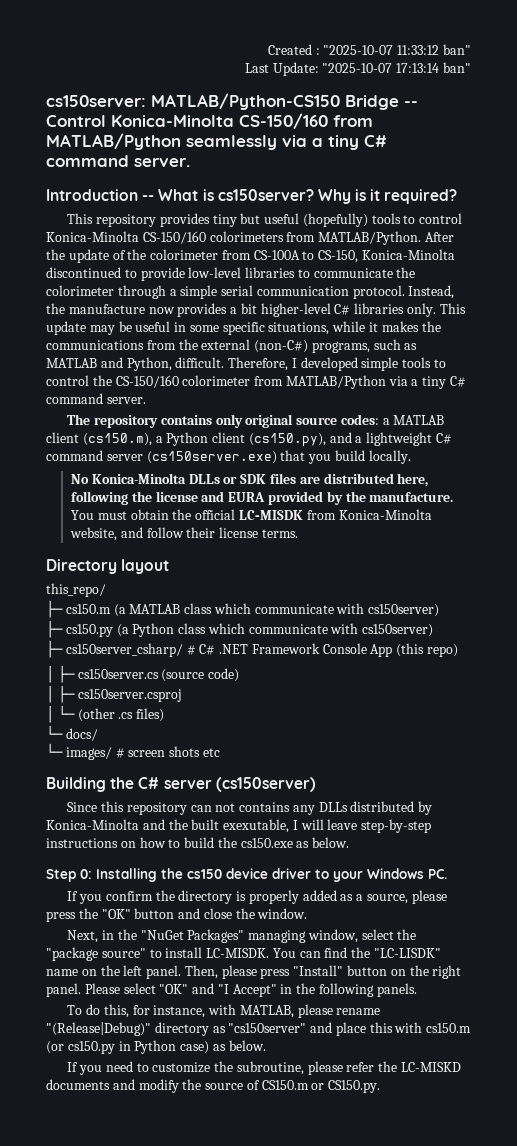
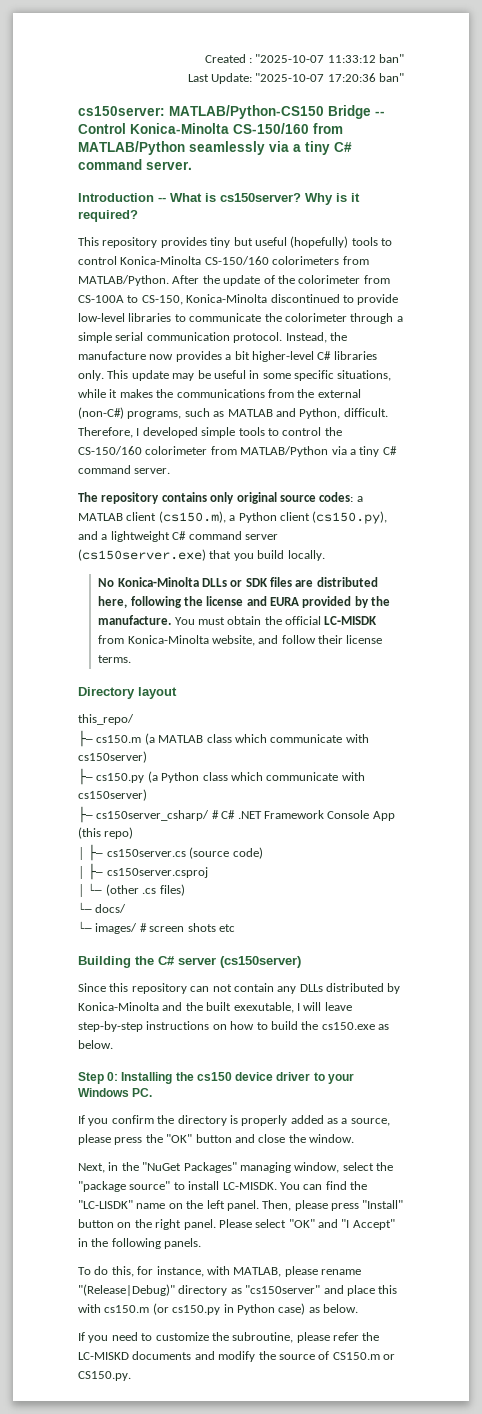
[396,63,440,73] 17:13:14 -> [327,73,376,82] 17:20:36
[239,802,291,812] contains -> [233,983,274,992] contain

